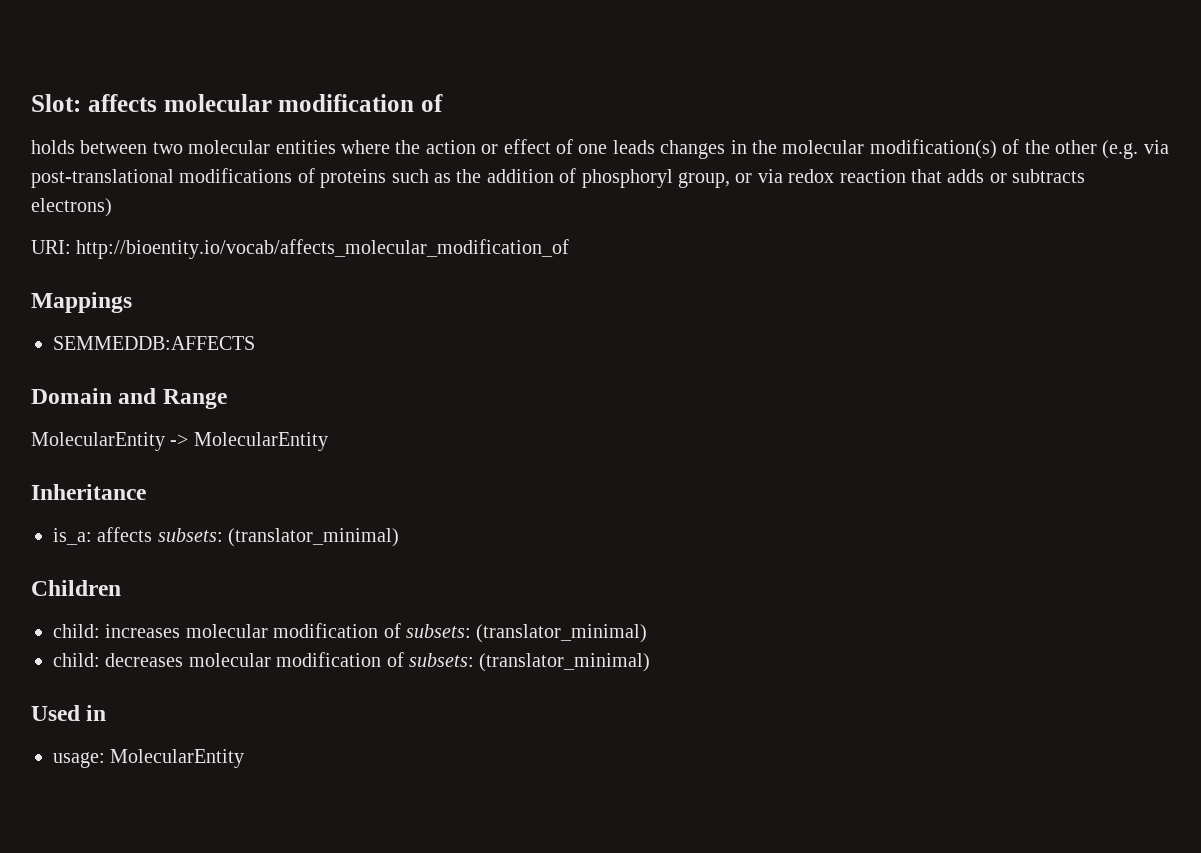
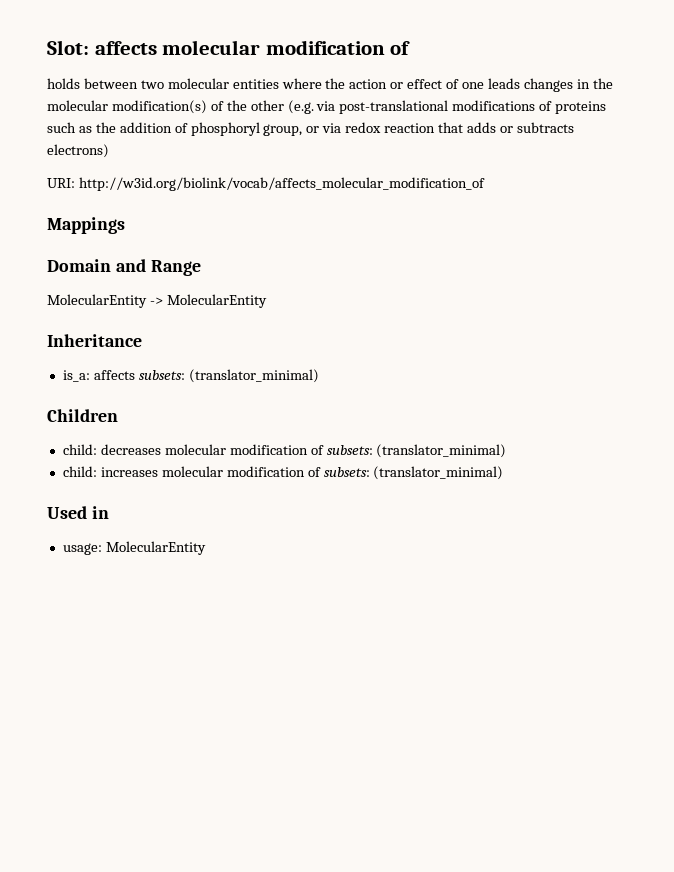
[76,239,570,259] http://bioentity.io/vocab/affects_molecular_modification_of -> [78,177,485,191] http://w3id.org/biolink/vocab/affects_molecular_modification_of
[53,336,255,350] // SEMMEDDB:AFFECTS -> (125, 225) none
[105,624,181,638] increases -> [100,444,161,455] decreases
[105,653,184,667] decreases -> [100,467,158,477] increases

